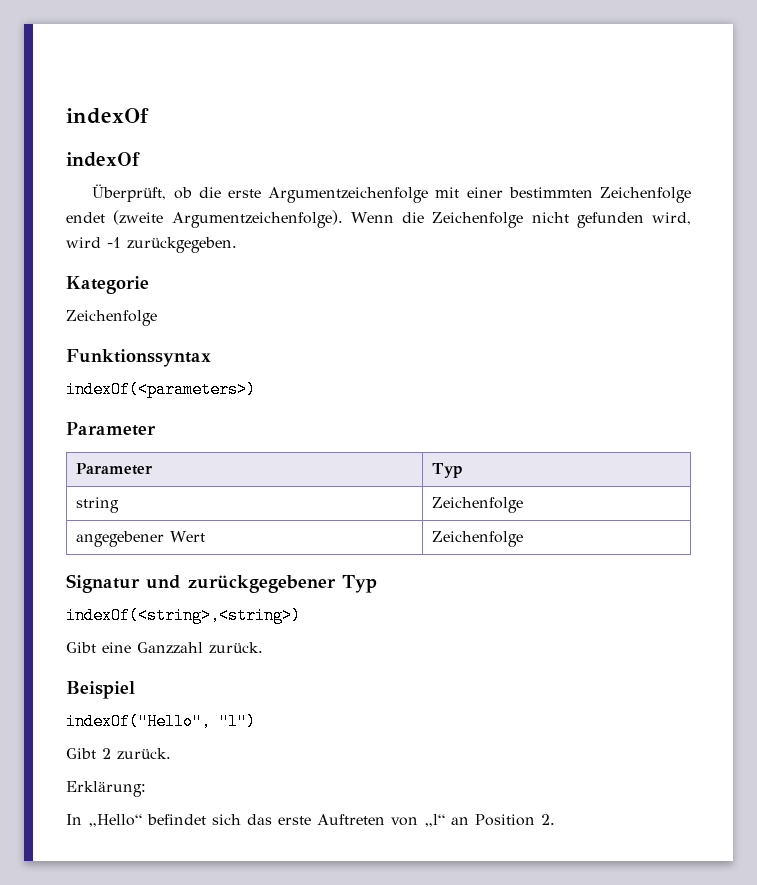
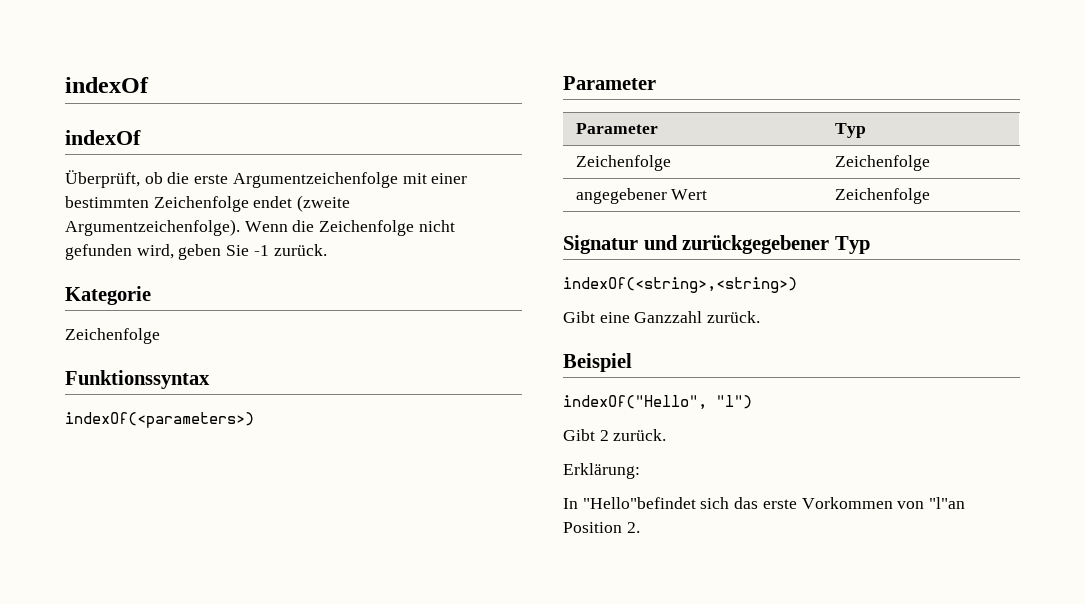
[66,237,237,253] wird -1 zurückgegeben. -> [178,244,327,260] geben Sie -1 zurück.
[75,497,119,513] string -> [575,155,671,171] Zeichenfolge
[88,814,206,827] „Hello“ befindet -> [582,497,696,509] "Hello"befindet
[317,814,469,827] Auftreten von „l“ an -> [801,497,966,509] Vorkommen von "l"an

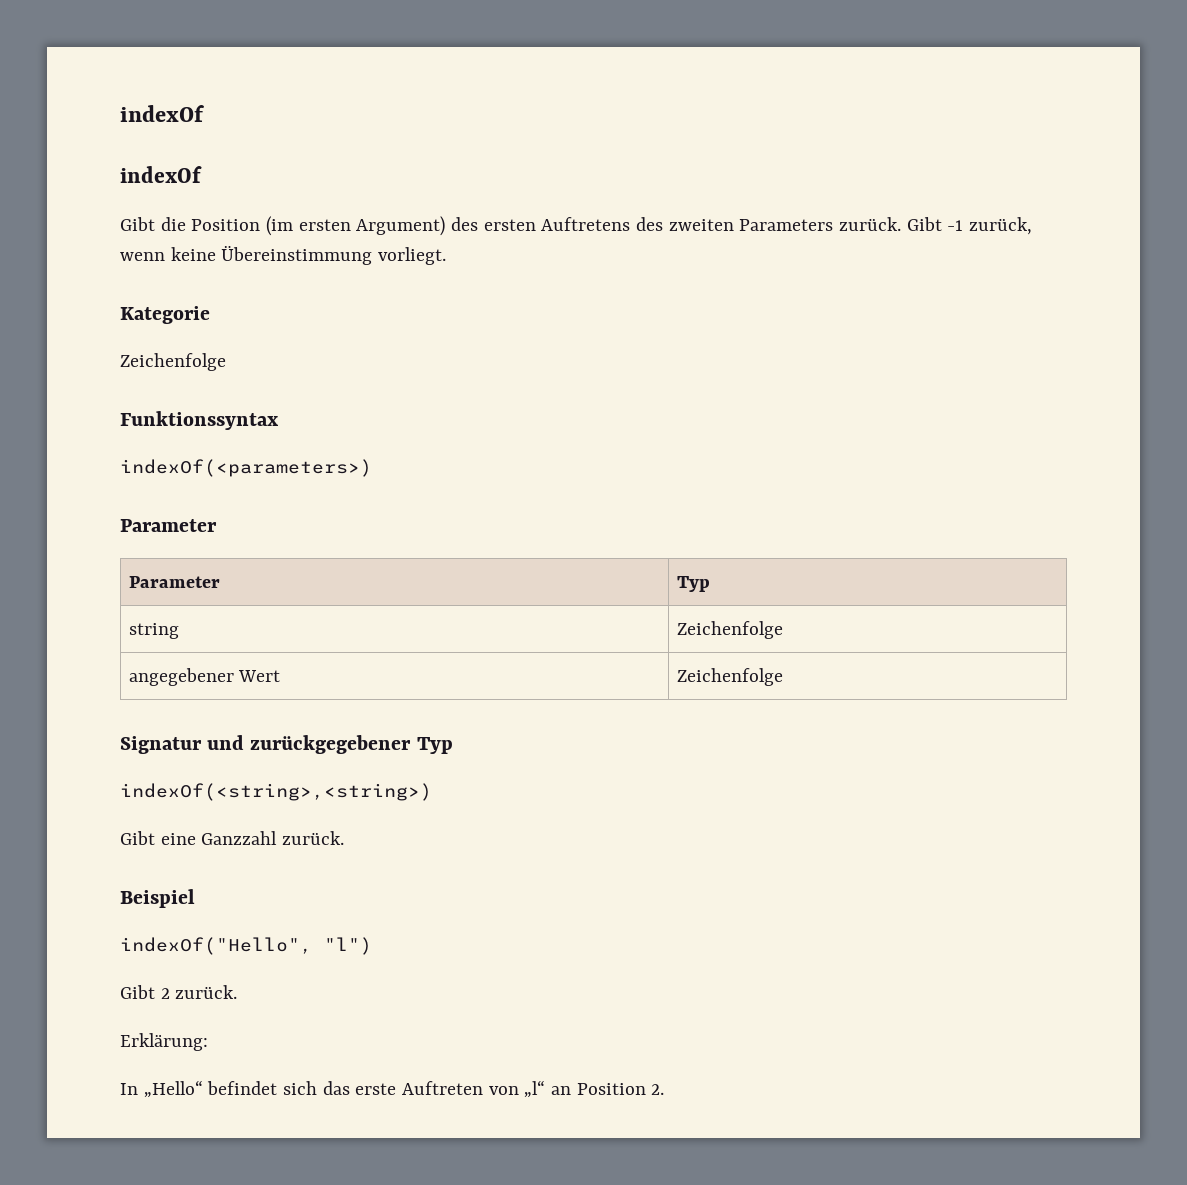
[65,170,468,188] [65,195,351,212] [65,219,455,236] [65,244,327,260] Überprüft, ob die erste Argumentzeichenfolge mit einer bestimmten Zeichenfolge endet (zweite Argumentzeichenfolge). Wenn die Zeichenfolge nicht gefunden wird, geben Sie -1 zurück. -> [120,216,1033,236] [120,245,447,265] Gibt die Position (im ersten Argument) des ersten Auftretens des zweiten Parameters zurück. Gibt -1 zurück, wenn keine Übereinstimmung vorliegt.
[575,155,671,171] Zeichenfolge -> [128,623,179,639] string
[582,497,696,509] "Hello"befindet -> [143,1080,278,1098] „Hello“ befindet
[801,497,966,509] Vorkommen von "l"an -> [402,1080,572,1098] Auftreten von „l“ an

